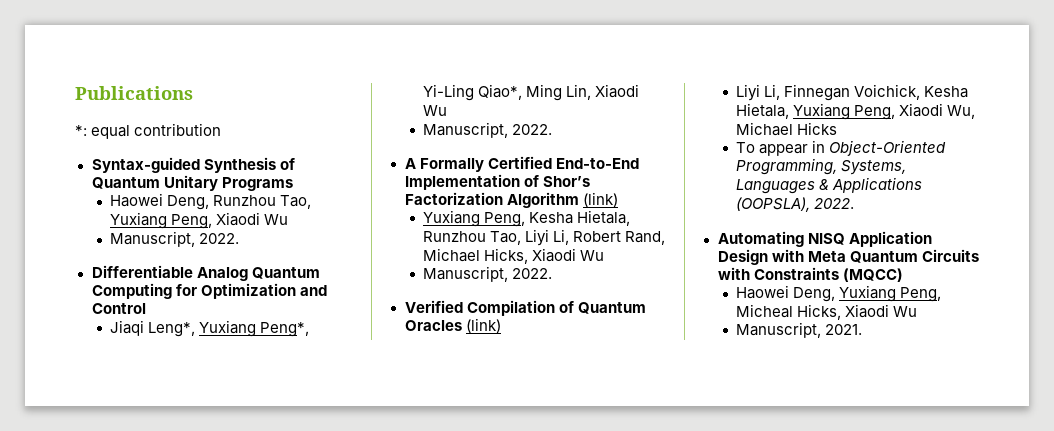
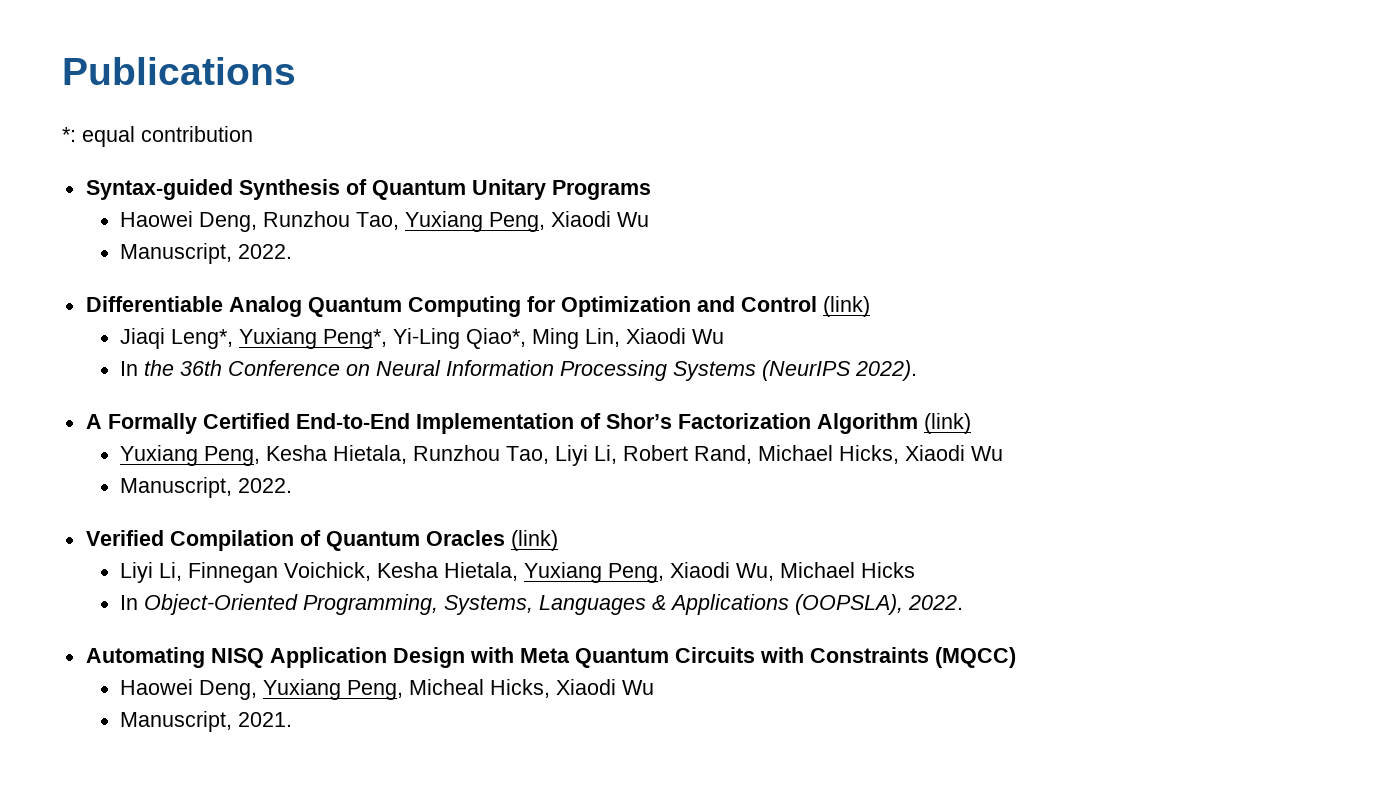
(146, 308) none -> [822,296,870,317] (link)
[423,122,553,138] Manuscript, 2022. -> [119,360,917,381] In the 36th Conference on Neural Information Processing Systems (NeurIPS 2022).
[736,140,826,156] To appear in -> [119,595,138,610] In

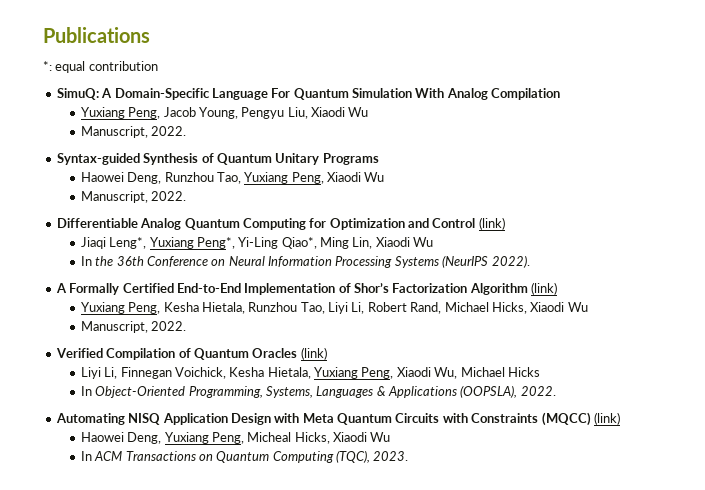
(253, 134) none -> [56,88,561,100] [80,107,369,119] [80,126,187,138] // SimuQ: A Domain-Specific Language For Quantum Simulation With Analog Compilation // Yuxiang Peng, Jacob Young, Pengyu Liu, Xiaodi Wu // Manuscript, 2022.
(1016, 657) none -> [593,412,620,425] (link)
[119,711,292,732] Manuscript, 2021. -> [80,450,409,463] In ACM Transactions on Quantum Computing (TQC), 2023.

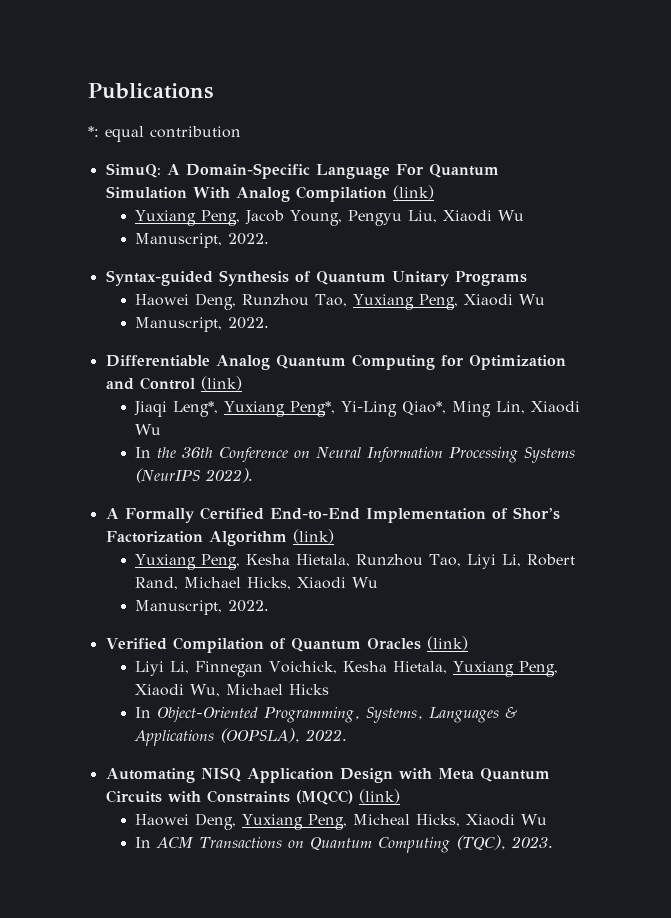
(561, 94) none -> [392,185,434,200] (link)

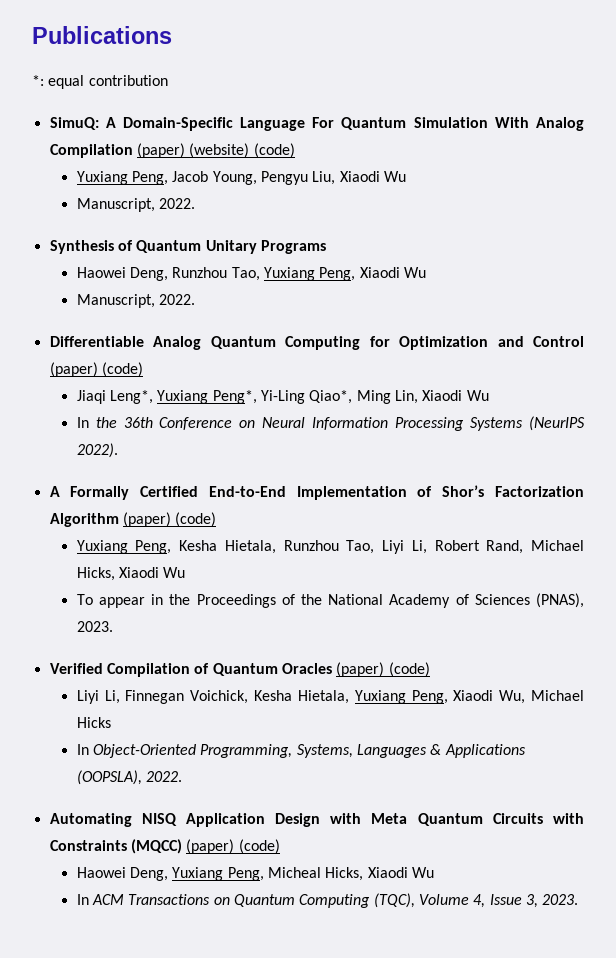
[392,185,434,200] (link) -> [136,143,295,158] (paper) (website) (code)
[105,270,213,286] Syntax-guided -> (195, 203) none
[200,376,242,391] (link) -> [49,362,143,377] (paper) (code)
[292,529,334,544] (link) -> [122,512,217,527] (paper) (code)
[135,600,270,615] Manuscript, 2022. -> [76,593,584,608] [76,621,113,632] To appear in the Proceedings of the National Academy of Sciences (PNAS), 2023.
[426,636,468,651] (link) -> [336,662,430,677] (paper) (code)
[358,789,400,804] (link) -> [186,839,280,854] (paper) (code)
(507, 843) none -> [418,894,538,908] Volume 4, Issue 3,

